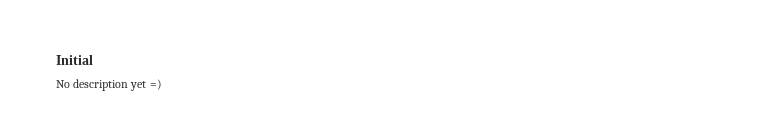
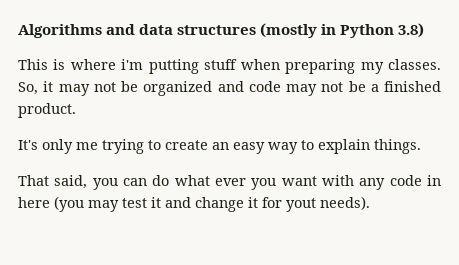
[56,55,93,65] [56,79,162,91] Initial // No description yet =) -> [18,23,425,38] [18,59,442,74] [18,81,441,96] [18,103,76,118] [18,139,421,154] [18,175,441,190] [18,196,370,212] Algorithms and data structures (mostly in Python 3.8) // This is where i'm putting stuff when preparing my classes. So, it may not be organized and code may not be a finished product. // It's only me trying to create an easy way to explain things. // That said, you can do what ever you want with any code in here (you may test it and change it for yout needs).

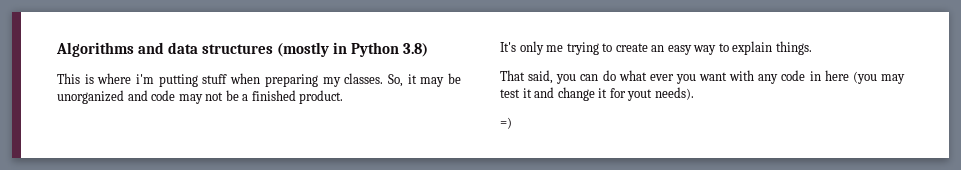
[93,81,213,96] not be organized -> [447,73,461,84] [57,90,124,104] be unorganized
(370, 203) none -> [500,117,512,129] // =)

